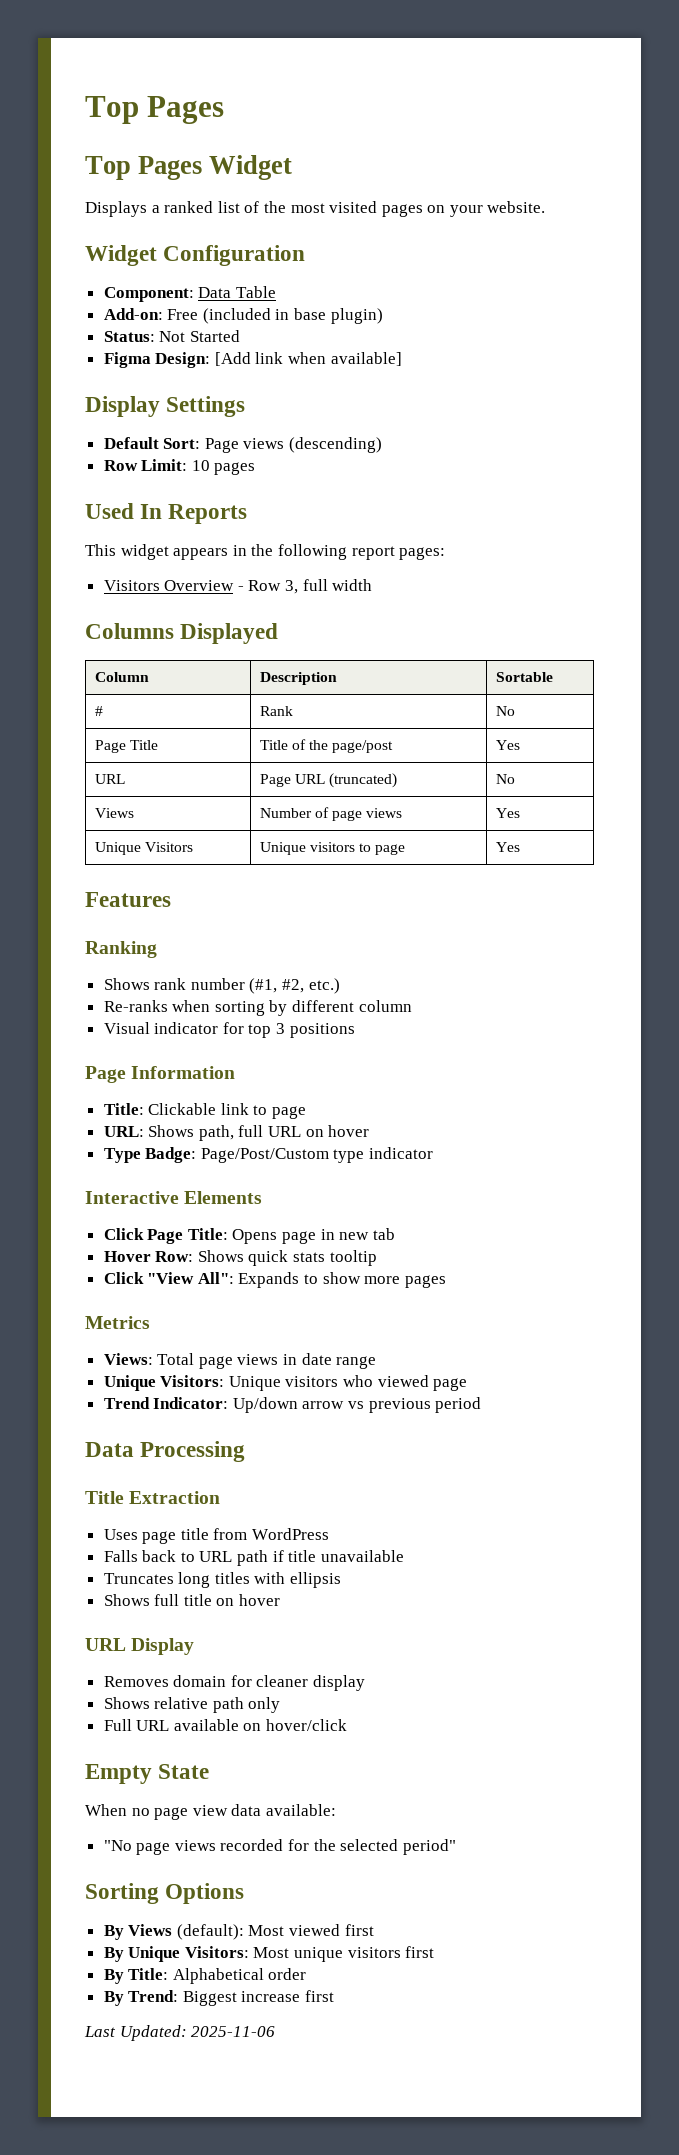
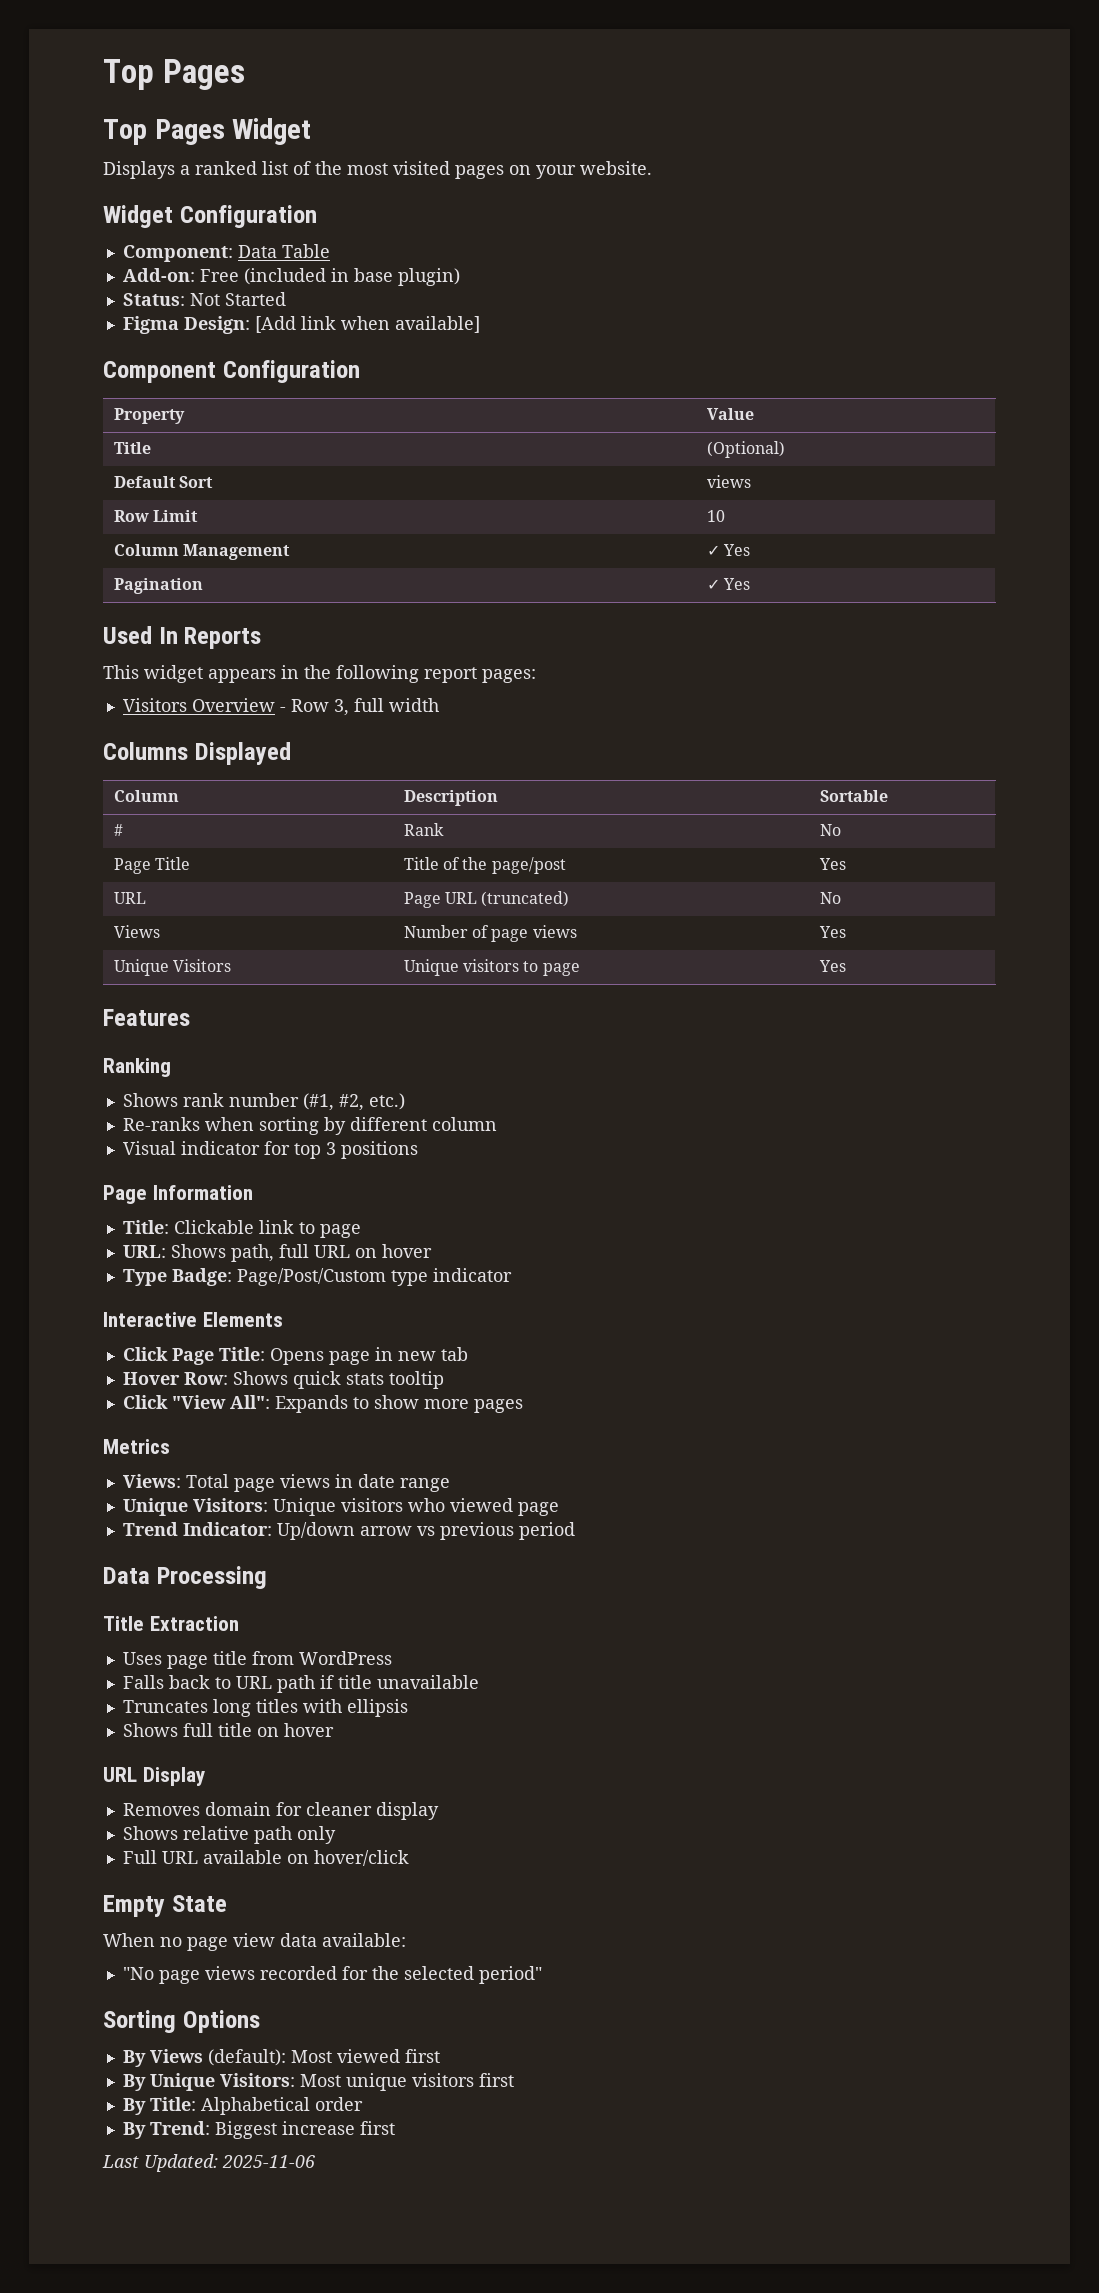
[85,396,246,417] [103,437,383,453] [103,459,256,475] Display Settings // Default Sort: Page views (descending) // Row Limit: 10 pages -> [103,360,360,383] [113,408,185,424] [706,408,754,420] [113,442,151,454] [706,441,785,458] [113,476,213,488] [706,475,751,488] [113,510,198,522] [706,510,725,522] [113,544,290,560] [706,544,750,556] [113,578,203,594] [706,578,750,590] Component Configuration // Property | Value // Title | (Optional) // Default Sort | views // Row Limit | 10 // Column Management | ✓ Yes // Pagination | ✓ Yes

